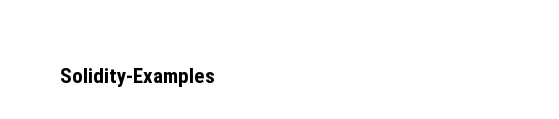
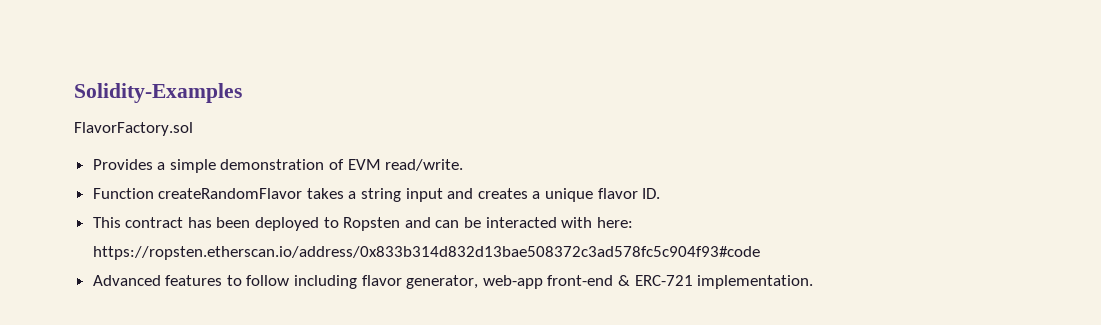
(215, 77) none -> [74,122,193,136] [92,159,464,173] [92,188,661,202] [92,217,633,231] [92,246,760,260] [92,275,814,289] // FlavorFactory.sol // Provides a simple demonstration of EVM read/write. // Function createRandomFlavor takes a string input and creates a unique flavor ID. // This contract has been deployed to Ropsten and can be interacted with here: https://ropsten.etherscan.io/address/0x833b314d832d13bae508372c3ad578fc5c904f93#code // Advanced features to follow including flavor generator, web-app front-end & ERC-721 implementation.

